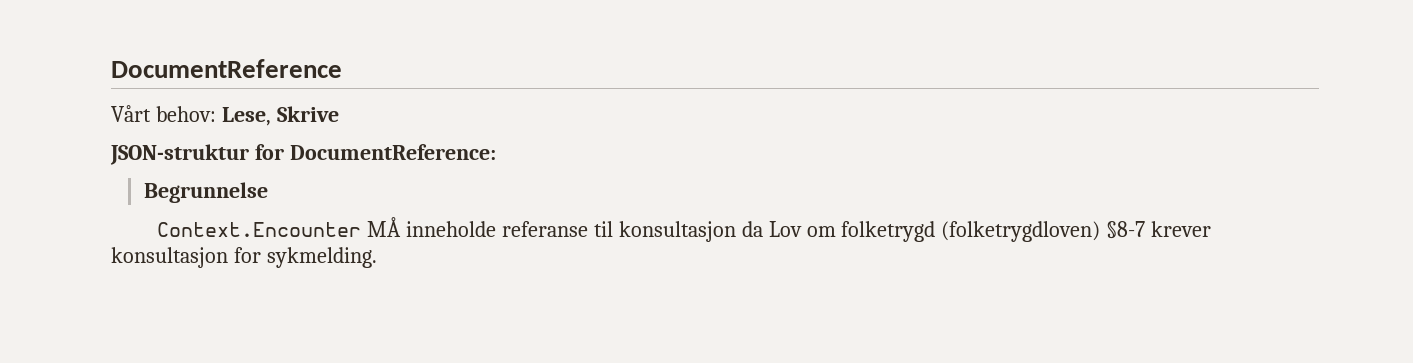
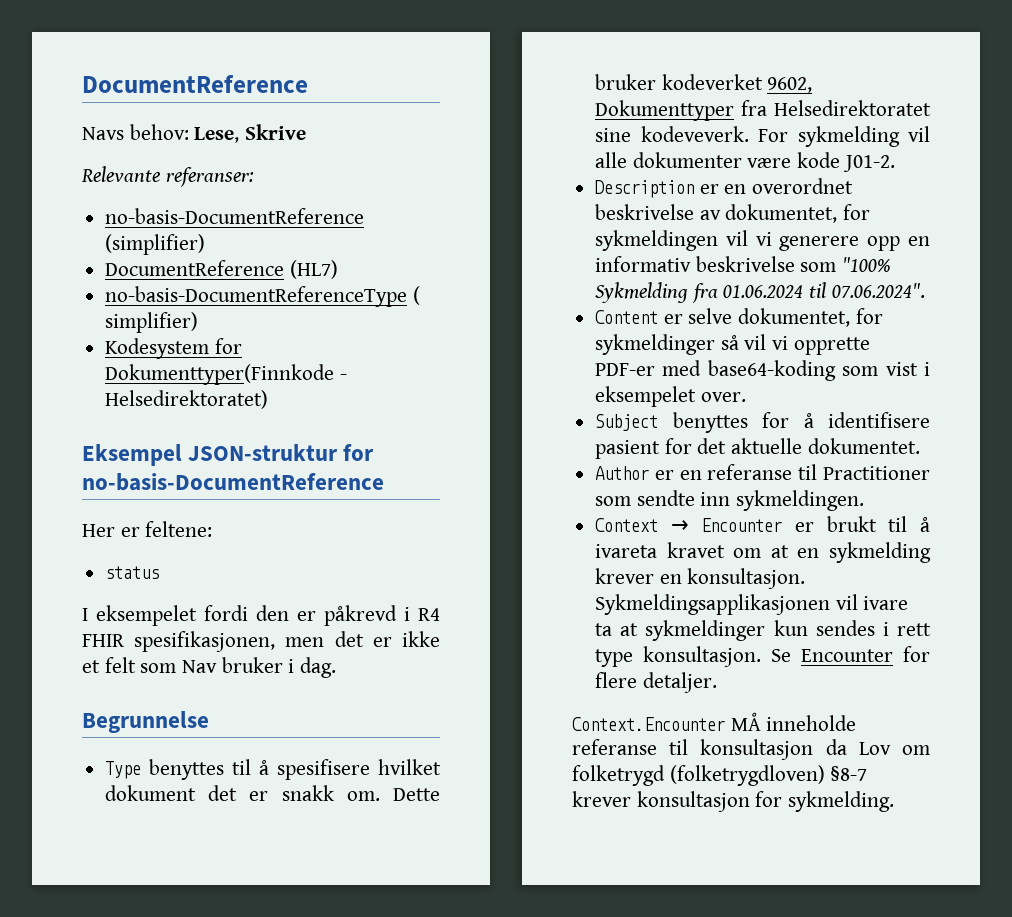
[111,105,151,122] Vårt -> [82,127,124,140] Navs
[110,144,496,165] [143,182,268,203] JSON-struktur for DocumentReference: // Begrunnelse -> [81,166,254,187] [105,208,365,224] [105,234,206,255] [105,260,338,279] [105,286,420,307] [105,312,199,333] [105,338,242,359] [105,364,347,385] [105,390,269,409] [82,444,375,466] [82,473,384,491] [82,521,213,537] [105,566,160,579] [82,605,440,626] [82,631,440,652] [82,657,337,678] [82,711,209,733] [105,759,441,780] [105,785,440,801] [595,74,813,93] [595,100,931,121] [595,126,930,147] [595,152,895,172] [595,178,854,198] [595,204,871,223] [595,230,930,251] [595,256,892,272] [595,282,925,303] [595,308,883,327] [595,334,870,355] [595,360,930,381] [595,386,746,407] [595,412,930,433] [595,438,920,459] [595,464,930,480] [595,490,865,511] [595,516,930,532] [595,542,931,563] [595,568,806,589] [595,594,909,615] [595,620,931,641] [595,646,930,667] [595,672,717,693] Relevante referanser: // no-basis-DocumentReference (simplifier) // DocumentReference (HL7) // no-basis-DocumentReferenceType ( simplifier) // Kodesystem for Dokumenttyper(Finnkode - Helsedirektoratet) // Eksempel JSON-struktur for no-basis-DocumentReference // Her er feltene: // status // I eksempelet fordi den er påkrevd i R4 FHIR spesifikasjonen, men det er ikke et felt som Nav bruker i dag. // Begrunnelse // Type benyttes til å spesifisere hvilket dokument det er snakk om. Dette bruker kodeverket 9602, Dokumenttyper fra Helsedirektoratet sine kodeveverk. For sykmelding vil alle dokumenter være kode J01-2. // Description er en overordnet beskrivelse av dokumentet, for sykmeldingen vil vi generere opp en informativ beskrivelse som "100% Sykmelding fra 01.06.2024 til 07.06.2024". // Content er selve dokumentet, for sykmeldinger så vil vi opprette PDF-er med base64-koding som vist i eksempelet over. // Subject benyttes for å identifisere pasient for det aktuelle dokumentet. // Author er en referanse til Practitioner som sendte inn sykmeldingen. // Context → Encounter er brukt til å ivareta kravet om at en sykmelding krever en konsultasjon. Sykmeldingsapplikasjonen vil ivare ta at sykmeldinger kun sendes i rett type konsultasjon. Se Encounter for flere detaljer.

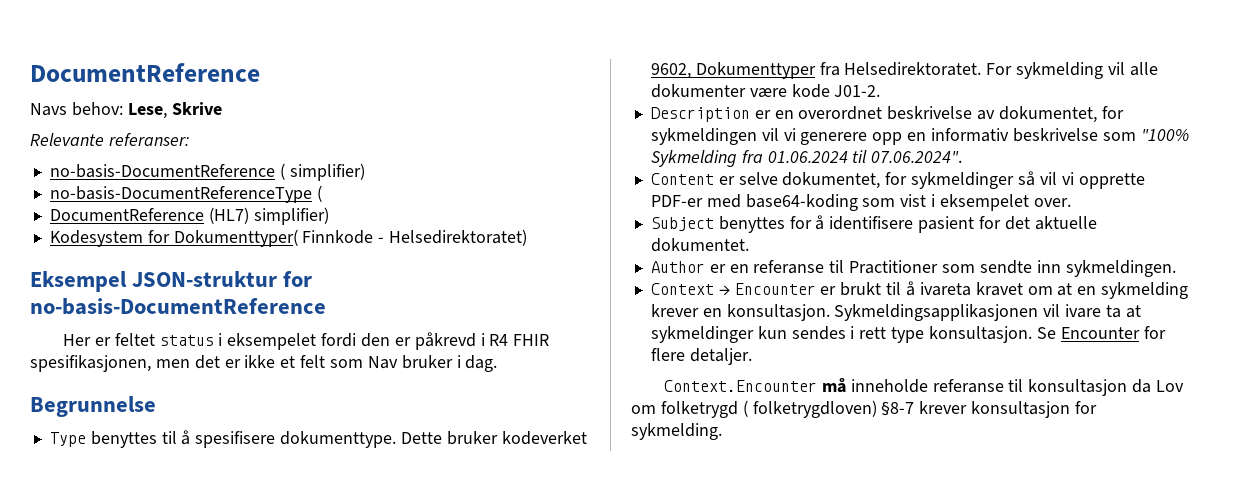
[105,234,206,255] (simplifier) -> [279,163,365,181] [49,185,322,203] ( simplifier) // no-basis-DocumentReferenceType (
[105,286,420,307] // no-basis-DocumentReferenceType ( -> (249, 215) none
[105,364,335,385] Dokumenttyper(Finnkode -> [173,229,374,247] Dokumenttyper( Finnkode
[145,521,213,537] feltene: // -> [114,333,155,346] feltet
[82,608,88,621] // I -> [218,333,223,346] i
[378,759,441,775] [105,785,380,801] hvilket dokument det er snakk om. -> [280,431,397,448] dokumenttype.
[774,100,931,116] [595,126,749,142] Helsedirektoratet sine kodeveverk. -> [844,62,982,76] Helsedirektoratet.
[730,712,761,731] MÅ -> [821,378,846,393] må
[669,765,825,786] (folketrygdloven) -> [742,400,877,418] ( folketrygdloven)

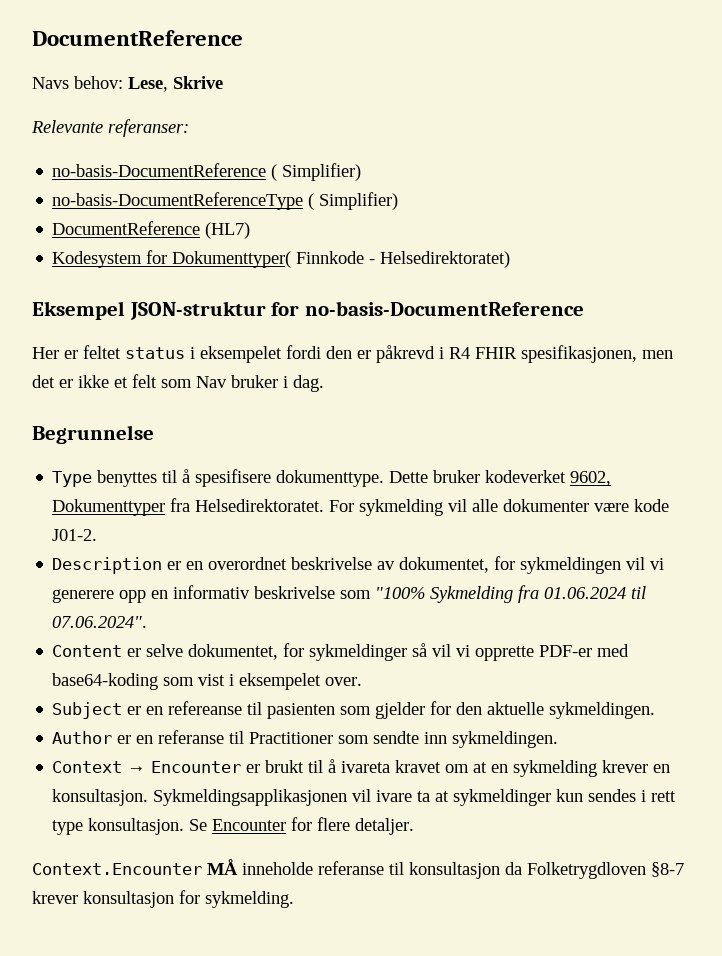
[289,163,365,181] simplifier) -> [282,163,362,181] Simplifier)
(322, 193) none -> [319,192,399,210] Simplifier)
[253,207,329,225] simplifier) -> (251, 230) none
[718,215,1097,233] [650,238,749,252] benyttes for å identifisere pasient for det aktuelle dokumentet. -> [127,701,656,719] er en refereanse til pasienten som gjelder for den aktuelle sykmeldingen.
[821,378,846,393] må -> [207,859,238,875] MÅ
[1155,380,1184,392] [631,400,877,418] Lov om folketrygd ( folketrygdloven) -> [527,862,646,879] Folketrygdloven

